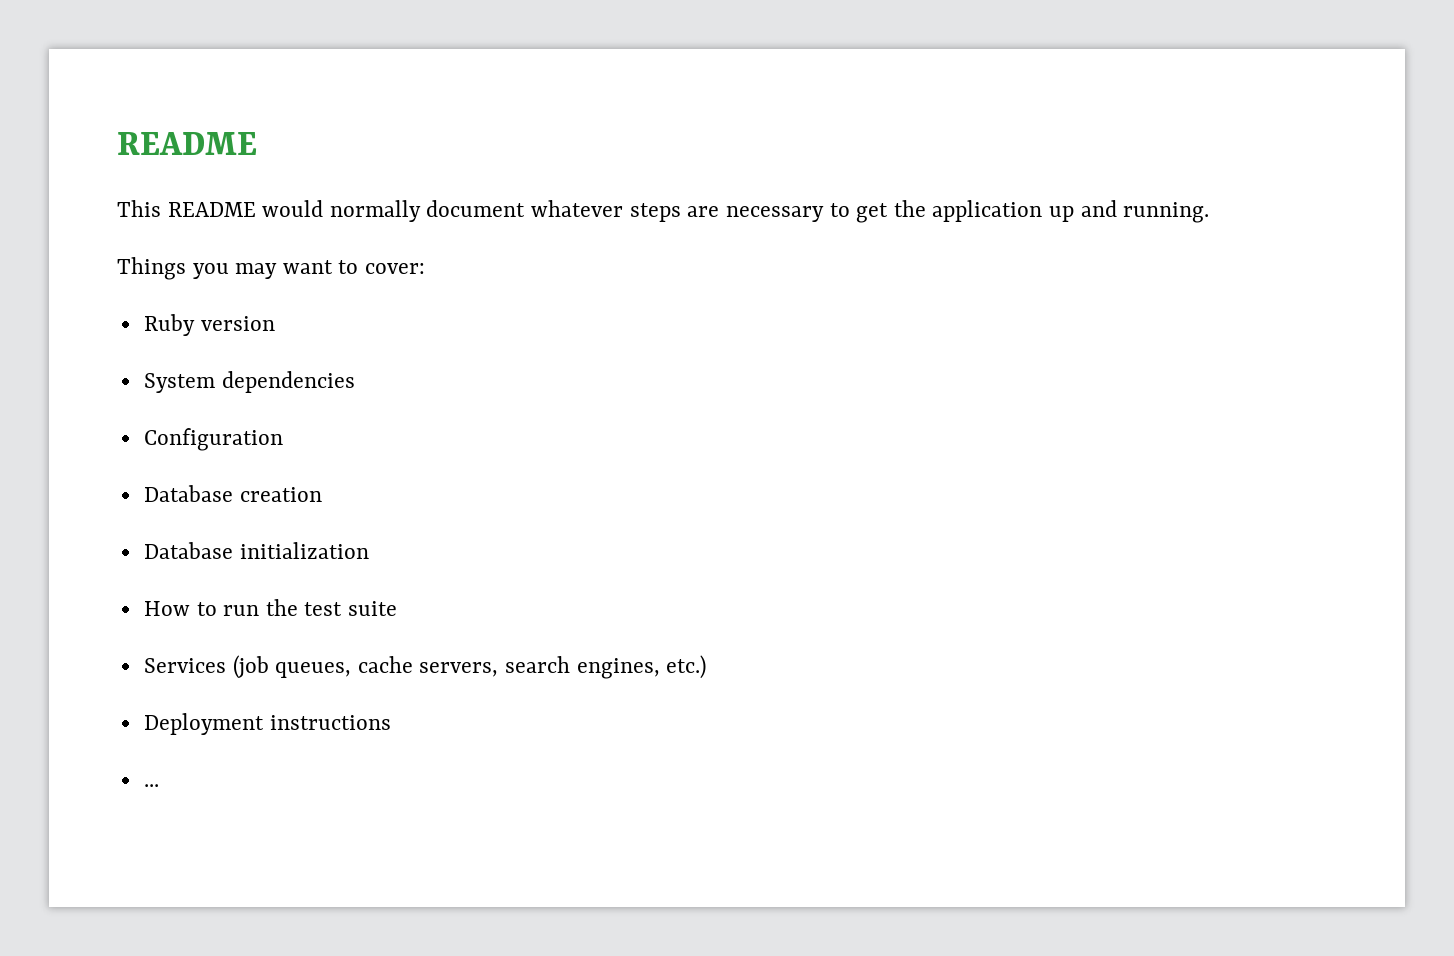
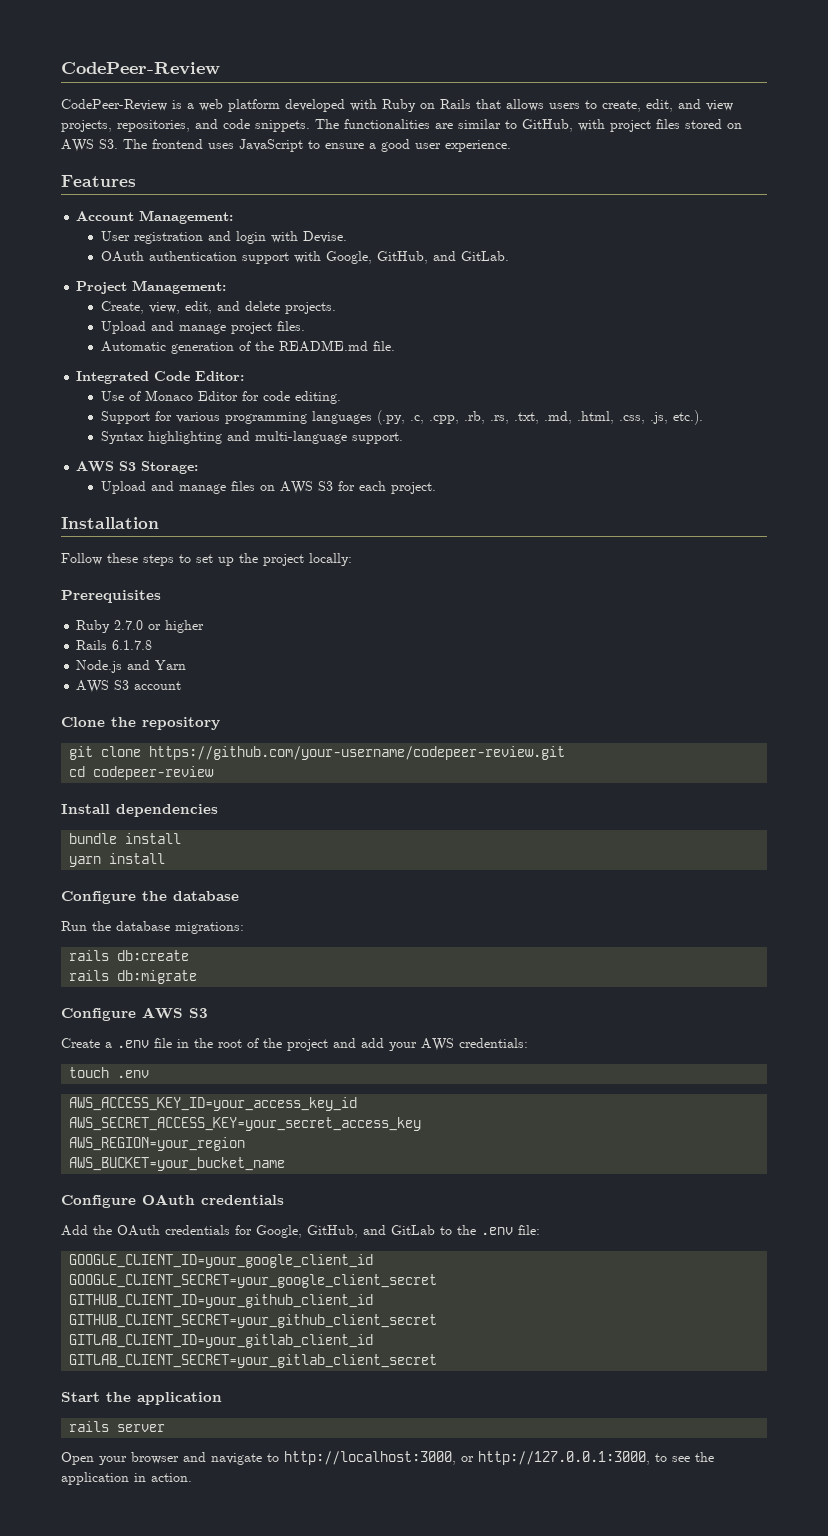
[117,132,257,155] [117,200,1210,223] [117,257,426,280] [143,314,275,336] [143,371,355,393] [143,428,283,451] [143,485,322,502] [143,542,369,559] [143,599,398,616] [143,655,707,679] [143,713,391,735] [143,784,159,787] README // This README would normally document whatever steps are necessary to get the application up and running. // Things you may want to cover: // Ruby version // System dependencies // Configuration // Database creation // Database initialization // How to run the test suite // Services (job queues, cache servers, search engines, etc.) // Deployment instructions // ... -> [61,62,220,75] [61,99,733,112] [61,119,742,132] [61,139,511,152] [61,175,136,187] [76,210,234,224] [100,231,347,244] [100,251,509,264] [76,280,227,294] [100,301,336,314] [100,321,305,334] [100,340,395,354] [76,371,245,384] [100,390,341,404] [100,410,703,425] [100,431,403,444] [76,461,199,474] [100,481,436,494] [61,517,159,529] [61,553,352,566] [61,590,161,603] [76,620,205,633] [76,640,153,650] [76,660,187,673] [76,680,182,693] [61,717,220,730] [69,746,566,760] [69,766,215,780] [61,804,218,817] [69,833,182,844] [69,853,166,867] [61,891,239,904] [61,921,244,934] [69,950,190,961] [69,970,198,984] [61,1007,208,1021] [61,1038,528,1051] [69,1067,150,1078] [69,1097,358,1111] [69,1117,422,1131] [69,1137,246,1151] [69,1157,286,1171] [61,1194,284,1208] [61,1225,540,1238] [69,1254,374,1268] [69,1274,438,1288] [69,1294,374,1308] [69,1314,438,1328] [69,1334,374,1348] [69,1354,438,1368] [61,1392,222,1405] [69,1421,166,1432] [61,1451,714,1465] [61,1472,192,1485] CodePeer-Review // CodePeer-Review is a web platform developed with Ruby on Rails that allows users to create, edit, and view projects, repositories, and code snippets. The functionalities are similar to GitHub, with project files stored on AWS S3. The frontend uses JavaScript to ensure a good user experience. // Features // Account Management: // User registration and login with Devise. // OAuth authentication support with Google, GitHub, and GitLab. // Project Management: // Create, view, edit, and delete projects. // Upload and manage project files. // Automatic generation of the README.md file. // Integrated Code Editor: // Use of Monaco Editor for code editing. // Support for various programming languages (.py, .c, .cpp, .rb, .rs, .txt, .md, .html, .css, .js, etc.). // Syntax highlighting and multi-language support. // AWS S3 Storage: // Upload and manage files on AWS S3 for each project. // Installation // Follow these steps to set up the project locally: // Prerequisites // Ruby 2.7.0 or higher // Rails 6.1.7.8 // Node.js and Yarn // AWS S3 account // Clone the repository // git clone https://github.com/your-username/codepeer-review.git // cd codepeer-review // Install dependencies // bundle install // yarn install // Configure the database // Run the database migrations: // rails db:create // rails db:migrate // Configure AWS S3 // Create a .env file in the root of the project and add your AWS credentials: // touch .env // AWS_ACCESS_KEY_ID=your_access_key_id // AWS_SECRET_ACCESS_KEY=your_secret_access_key // AWS_REGION=your_region // AWS_BUCKET=your_bucket_name // Configure OAuth credentials // Add the OAuth credentials for Google, GitHub, and GitLab to the .env file: // GOOGLE_CLIENT_ID=your_google_client_id // GOOGLE_CLIENT_SECRET=your_google_client_secret // GITHUB_CLIENT_ID=your_github_client_id // GITHUB_CLIENT_SECRET=your_github_client_secret // GITLAB_CLIENT_ID=your_gitlab_client_id // GITLAB_CLIENT_SECRET=your_gitlab_client_secret // Start the application // rails server // Open your browser and navigate to http://localhost:3000, or http://127.0.0.1:3000, to see the application in action.

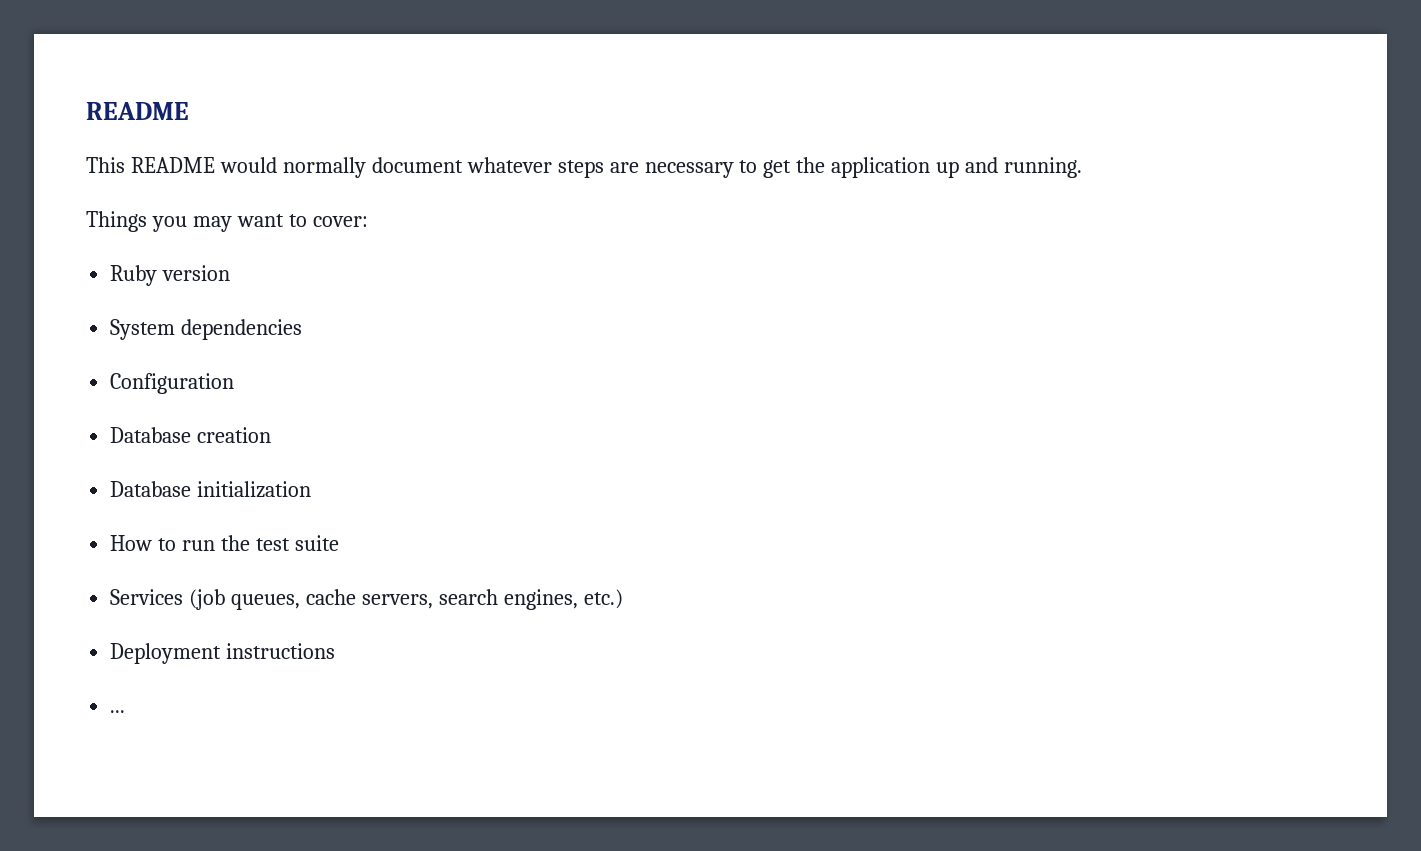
[61,62,220,75] [61,99,733,112] [61,119,742,132] [61,139,511,152] [61,175,136,187] [76,210,234,224] [100,231,347,244] [100,251,509,264] [76,280,227,294] [100,301,336,314] [100,321,305,334] [100,340,395,354] [76,371,245,384] [100,390,341,404] [100,410,703,425] [100,431,403,444] [76,461,199,474] [100,481,436,494] [61,517,159,529] [61,553,352,566] [61,590,161,603] [76,620,205,633] [76,640,153,650] [76,660,187,673] [76,680,182,693] [61,717,220,730] [69,746,566,760] [69,766,215,780] [61,804,218,817] [69,833,182,844] [69,853,166,867] [61,891,239,904] [61,921,244,934] [69,950,190,961] [69,970,198,984] [61,1007,208,1021] [61,1038,528,1051] [69,1067,150,1078] [69,1097,358,1111] [69,1117,422,1131] [69,1137,246,1151] [69,1157,286,1171] [61,1194,284,1208] [61,1225,540,1238] [69,1254,374,1268] [69,1274,438,1288] [69,1294,374,1308] [69,1314,438,1328] [69,1334,374,1348] [69,1354,438,1368] [61,1392,222,1405] [69,1421,166,1432] [61,1451,714,1465] [61,1472,192,1485] CodePeer-Review // CodePeer-Review is a web platform developed with Ruby on Rails that allows users to create, edit, and view projects, repositories, and code snippets. The functionalities are similar to GitHub, with project files stored on AWS S3. The frontend uses JavaScript to ensure a good user experience. // Features // Account Management: // User registration and login with Devise. // OAuth authentication support with Google, GitHub, and GitLab. // Project Management: // Create, view, edit, and delete projects. // Upload and manage project files. // Automatic generation of the README.md file. // Integrated Code Editor: // Use of Monaco Editor for code editing. // Support for various programming languages (.py, .c, .cpp, .rb, .rs, .txt, .md, .html, .css, .js, etc.). // Syntax highlighting and multi-language support. // AWS S3 Storage: // Upload and manage files on AWS S3 for each project. // Installation // Follow these steps to set up the project locally: // Prerequisites // Ruby 2.7.0 or higher // Rails 6.1.7.8 // Node.js and Yarn // AWS S3 account // Clone the repository // git clone https://github.com/your-username/codepeer-review.git // cd codepeer-review // Install dependencies // bundle install // yarn install // Configure the database // Run the database migrations: // rails db:create // rails db:migrate // Configure AWS S3 // Create a .env file in the root of the project and add your AWS credentials: // touch .env // AWS_ACCESS_KEY_ID=your_access_key_id // AWS_SECRET_ACCESS_KEY=your_secret_access_key // AWS_REGION=your_region // AWS_BUCKET=your_bucket_name // Configure OAuth credentials // Add the OAuth credentials for Google, GitHub, and GitLab to the .env file: // GOOGLE_CLIENT_ID=your_google_client_id // GOOGLE_CLIENT_SECRET=your_google_client_secret // GITHUB_CLIENT_ID=your_github_client_id // GITHUB_CLIENT_SECRET=your_github_client_secret // GITLAB_CLIENT_ID=your_gitlab_client_id // GITLAB_CLIENT_SECRET=your_gitlab_client_secret // Start the application // rails server // Open your browser and navigate to http://localhost:3000, or http://127.0.0.1:3000, to see the application in action. -> [86,102,189,120] [86,157,1083,178] [86,211,368,232] [110,265,231,286] [110,319,303,340] [110,373,235,394] [110,427,272,443] [110,481,312,498] [110,535,339,551] [110,589,623,610] [110,643,336,664] [110,710,126,713] README // This README would normally document whatever steps are necessary to get the application up and running. // Things you may want to cover: // Ruby version // System dependencies // Configuration // Database creation // Database initialization // How to run the test suite // Services (job queues, cache servers, search engines, etc.) // Deployment instructions // ...

